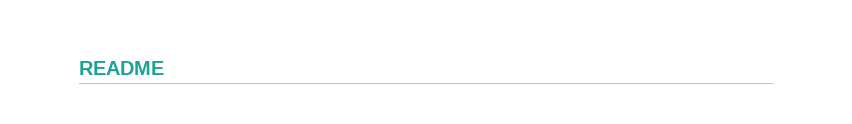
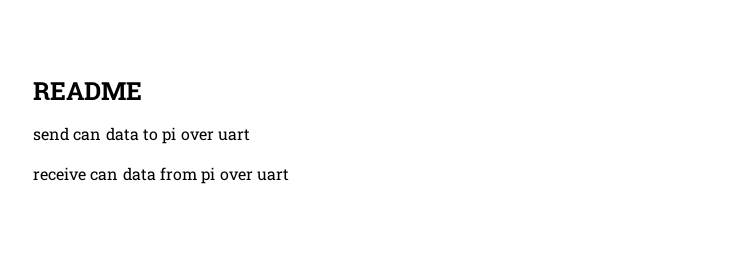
(164, 68) none -> [33,127,250,144] [33,167,289,184] // send can data to pi over uart // receive can data from pi over uart

